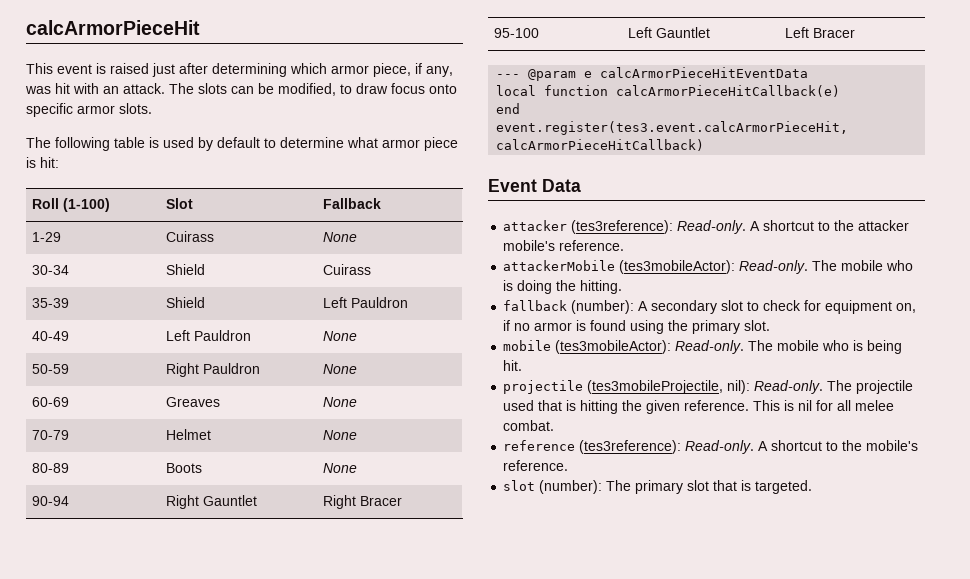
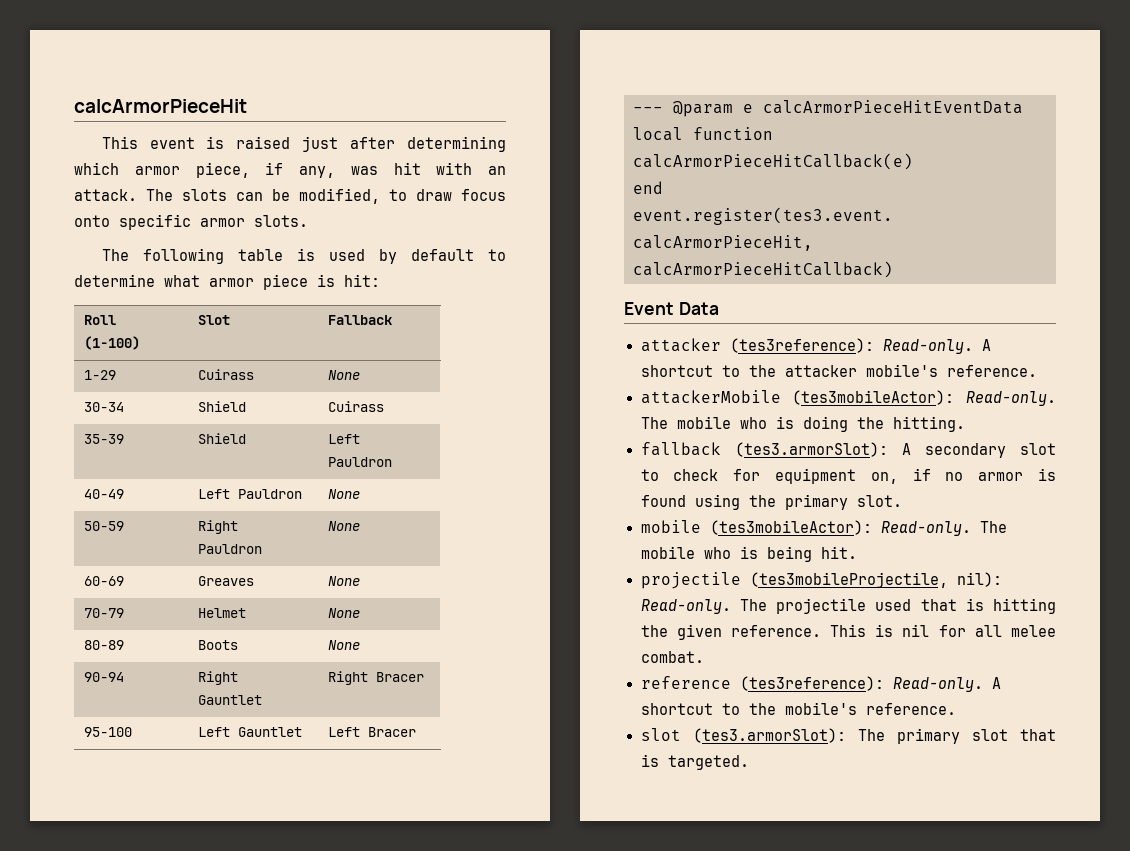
[571,300,635,314] (number): -> [734,442,888,457] (tes3.armorSlot):
[539,480,603,494] (number): -> [692,728,846,743] (tes3.armorSlot):

